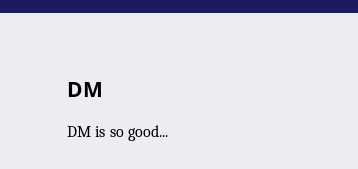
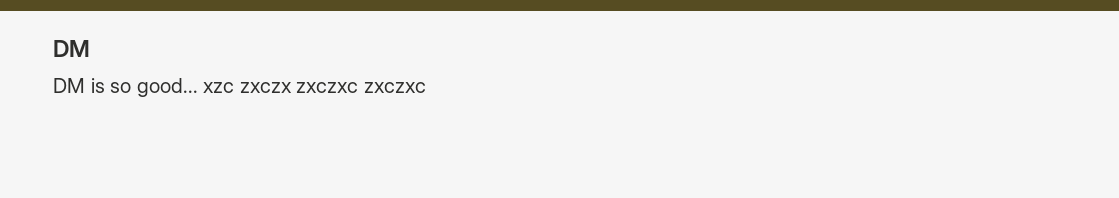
(168, 133) none -> [203,82,426,93] xzc zxczx zxczxc zxczxc

